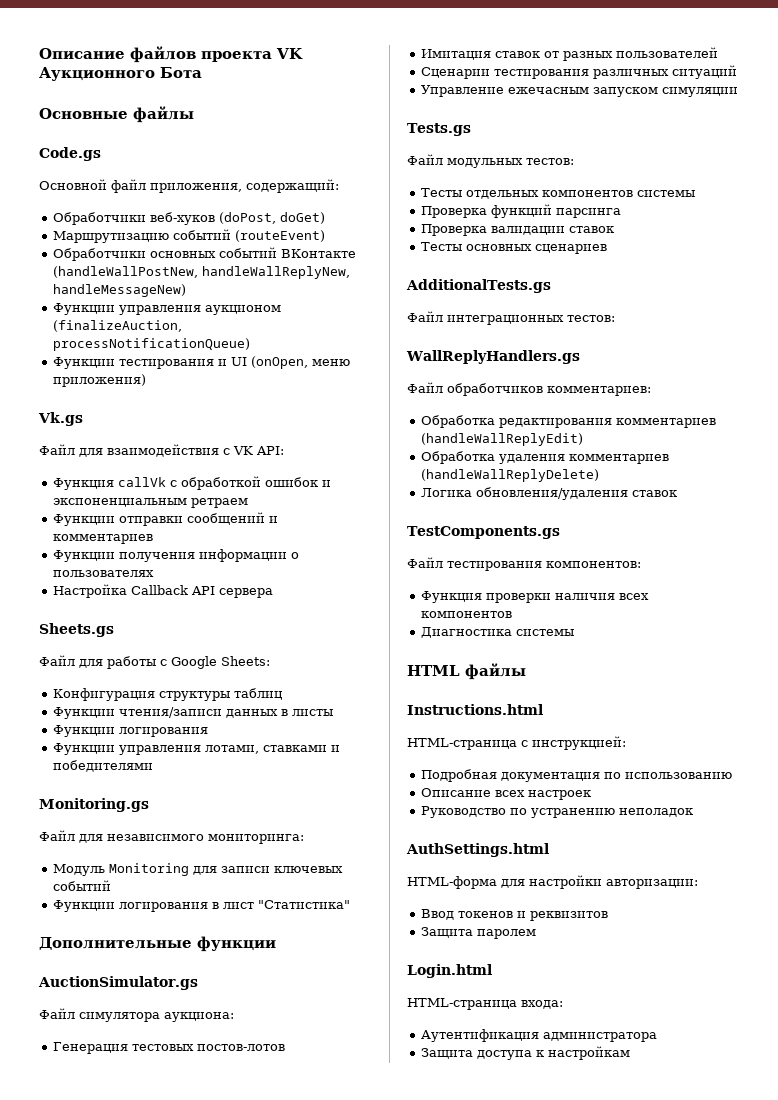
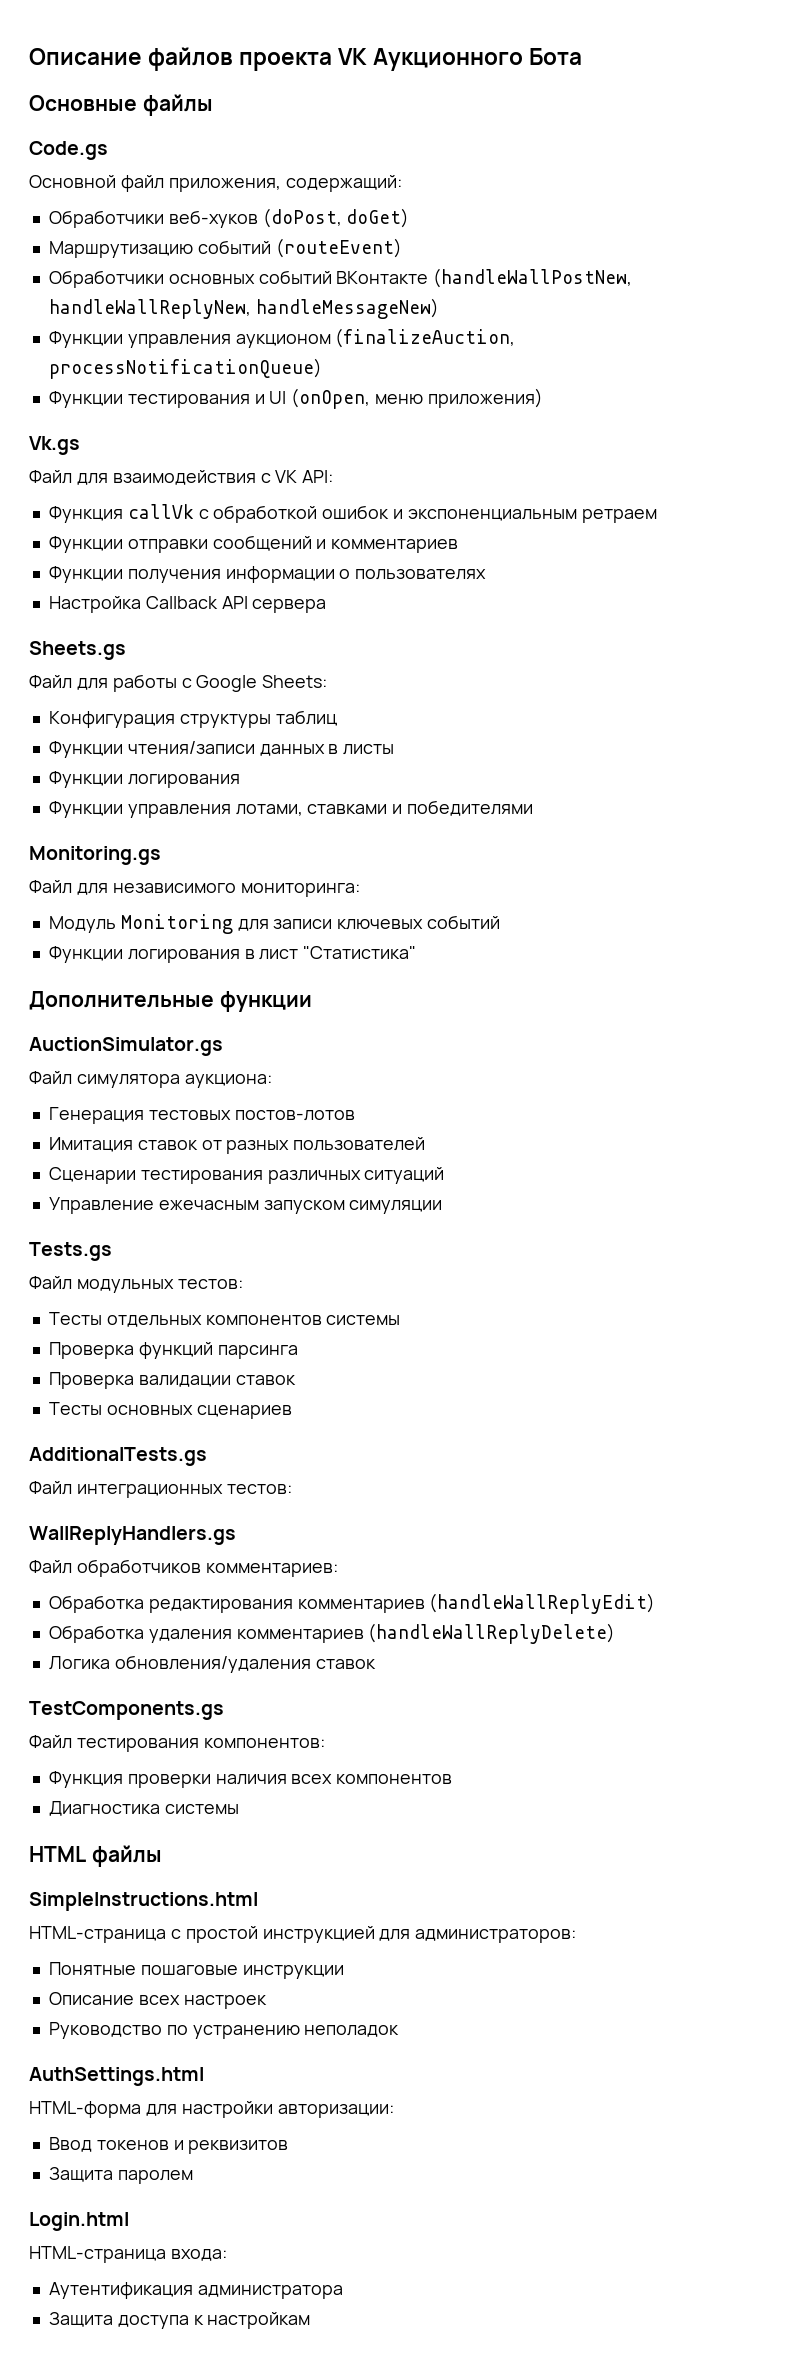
[407,704,543,715] Instructions.html -> [29,1892,258,1911] SimpleInstructions.html
[532,736,626,750] [421,769,733,782] инструкцией: // Подробная документация по использованию -> [185,1926,577,1943] [48,1962,344,1979] простой инструкцией для администраторов: // Понятные пошаговые инструкции

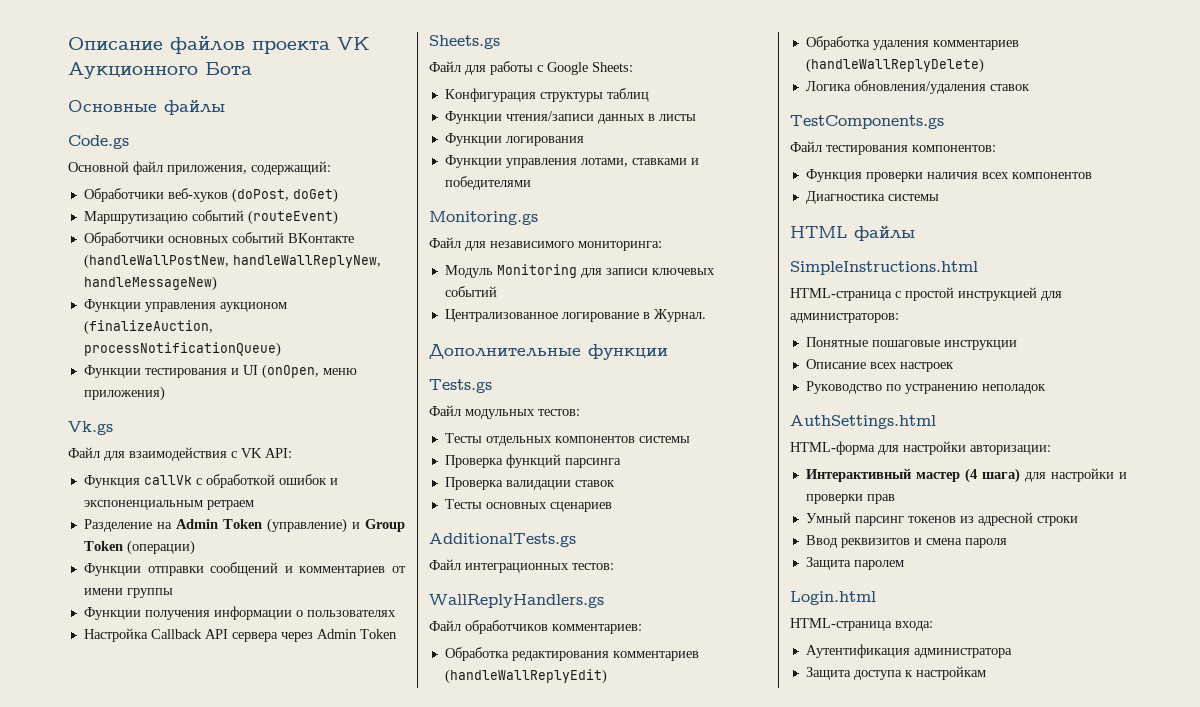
(657, 516) none -> [83,518,405,533] [83,540,195,555] // Разделение на Admin Token (управление) и Group Token (операции)
(459, 546) none -> [392,566,407,573] [83,588,173,598] от имени группы
(327, 606) none -> [280,629,397,642] через Admin Token
[48,946,417,963] [29,991,312,1012] [29,1037,223,1056] [29,1071,272,1088] [48,1107,355,1124] [48,1137,426,1154] [48,1167,445,1184] [48,1197,443,1214] Функции логирования в лист "Статистика" // Дополнительные функции // AuctionSimulator.gs // Файл симулятора аукциона: // Генерация тестовых постов-лотов // Имитация ставок от разных пользователей // Сценарии тестирования различных ситуаций // Управление ежечасным запуском симуляции -> [444,309,706,322] [429,344,668,360] Централизованное логирование в Журнал. // Дополнительные функции
[48,2137,289,2154] Ввод токенов и реквизитов -> [805,468,1127,483] [805,494,895,504] [805,512,1078,526] [805,535,1007,548] Интерактивный мастер (4 шага) для настройки и проверки прав // Умный парсинг токенов из адресной строки // Ввод реквизитов и смена пароля

